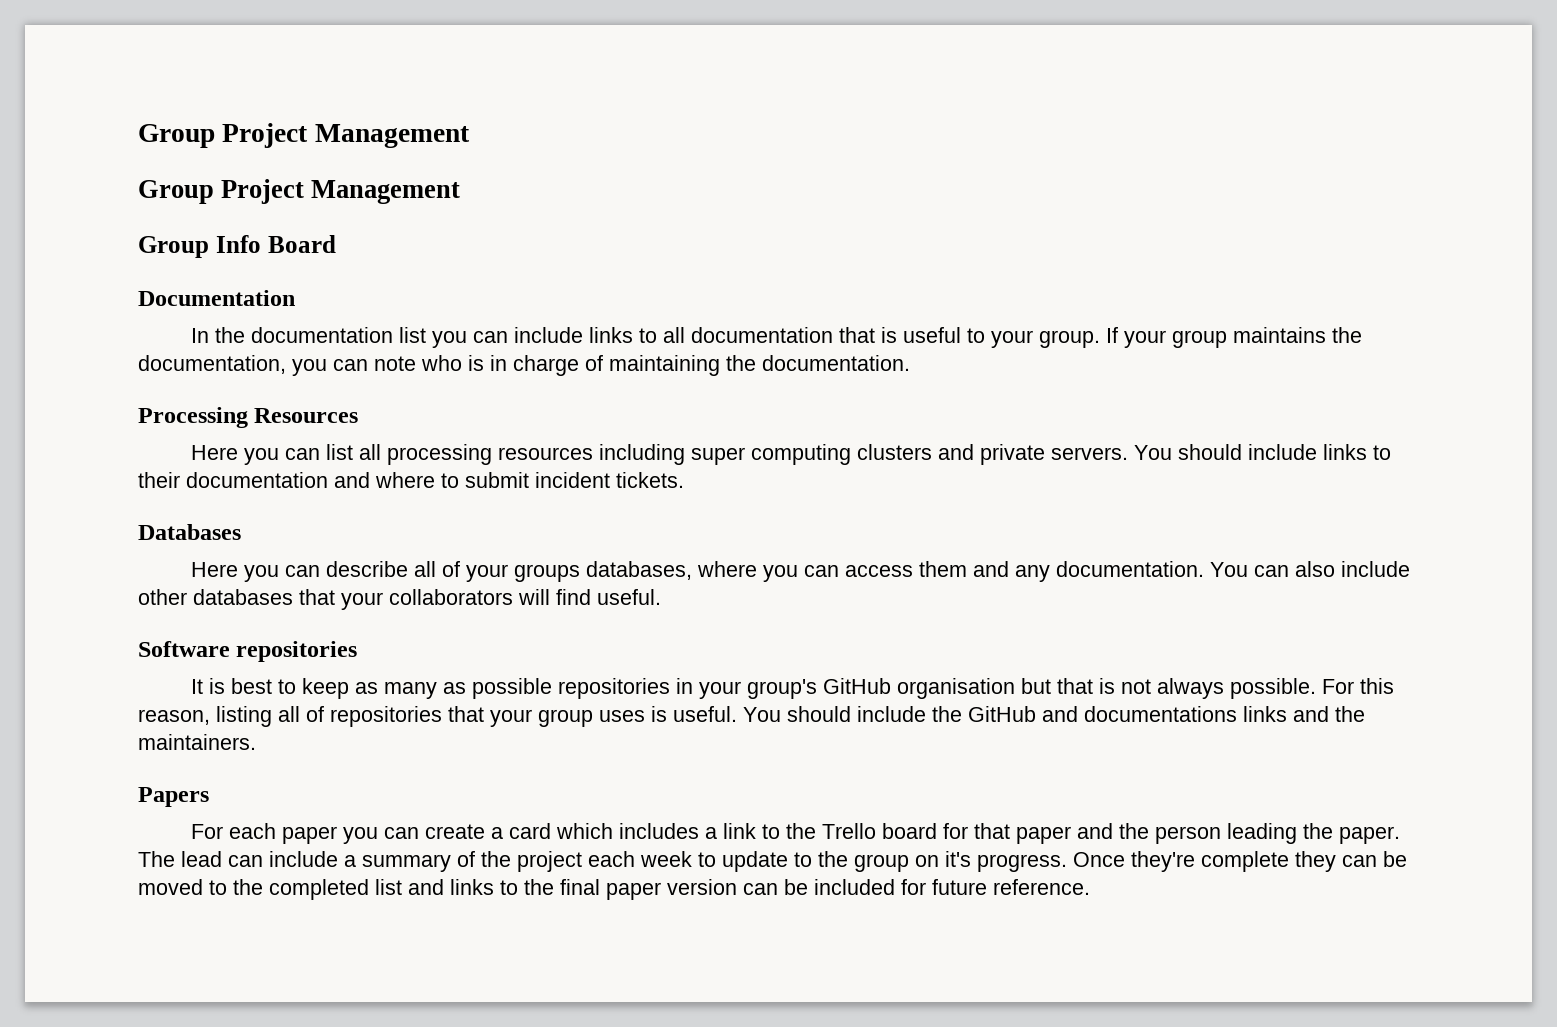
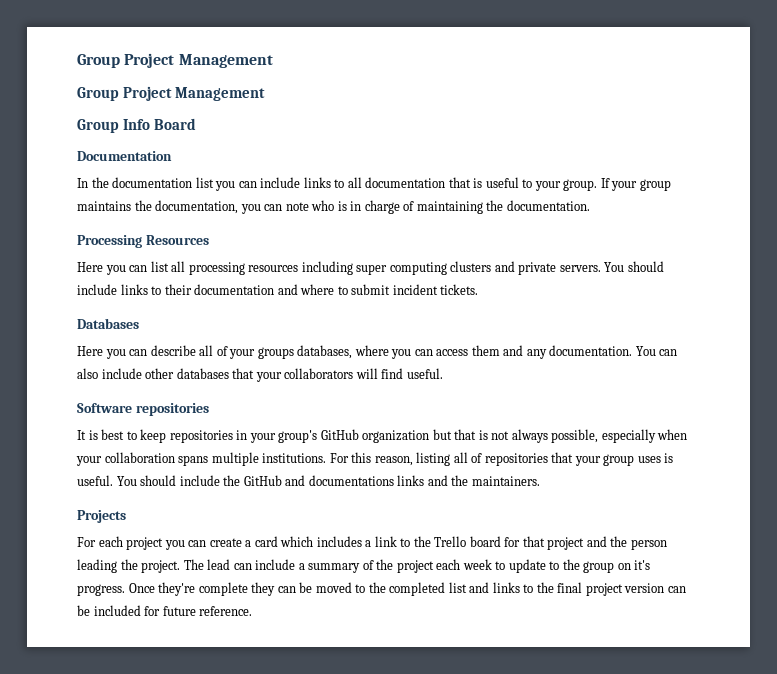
[355,678,553,699] as many as possible -> (167, 436) none
[897,678,1016,699] organisation -> [362,430,430,443] organization
[1230,678,1317,699] possible. -> [551,429,688,443] [76,452,327,466] possible, especially when your collaboration spans multiple institutions.
[138,787,209,807] Papers -> [77,510,126,523] Projects
[282,826,338,844] paper -> [126,537,164,550] project
[1016,826,1072,844] paper -> [547,537,585,550] project
[1339,826,1401,844] paper. -> [141,560,181,573] project.
[606,882,661,900] paper -> [585,583,623,596] project

